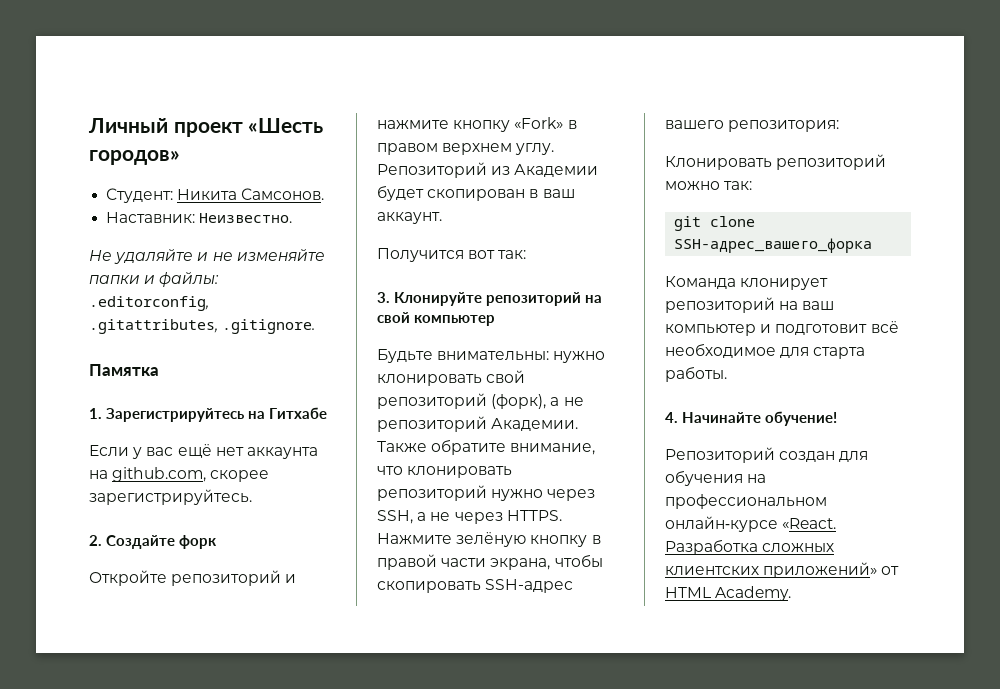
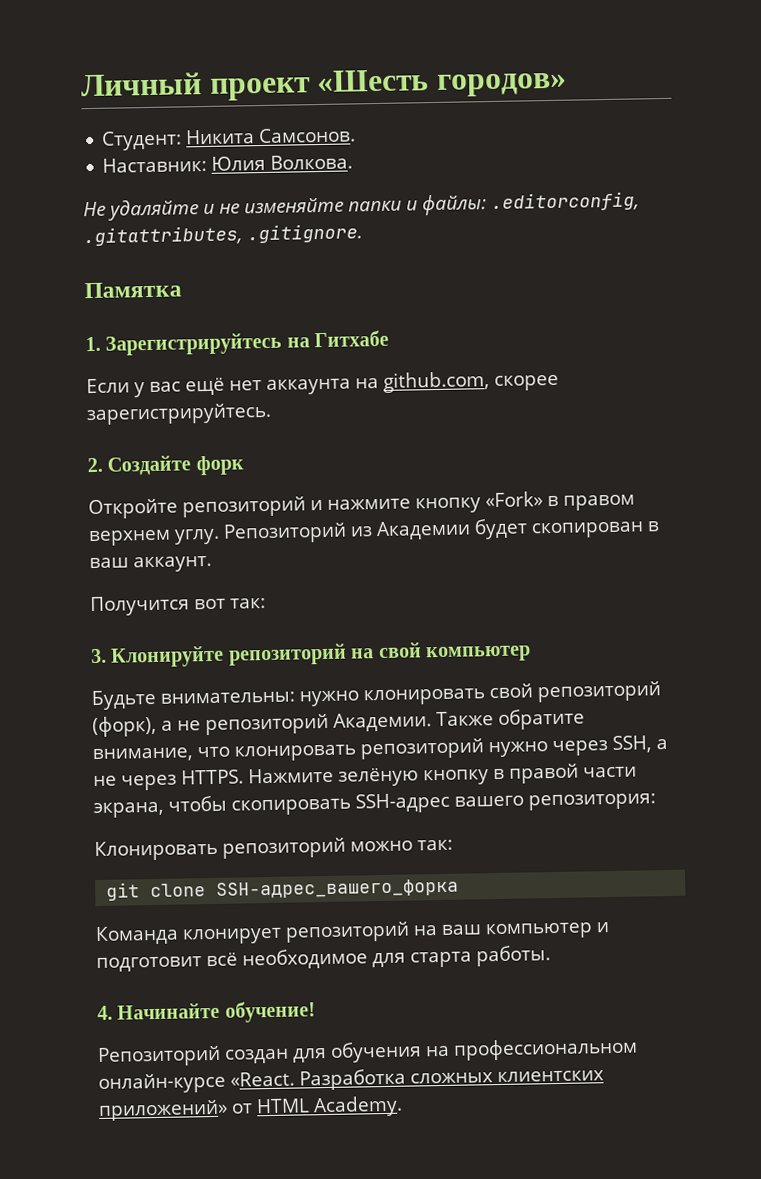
[199,213,293,223] Неизвестно. -> [211,154,354,171] Юлия Волкова.

